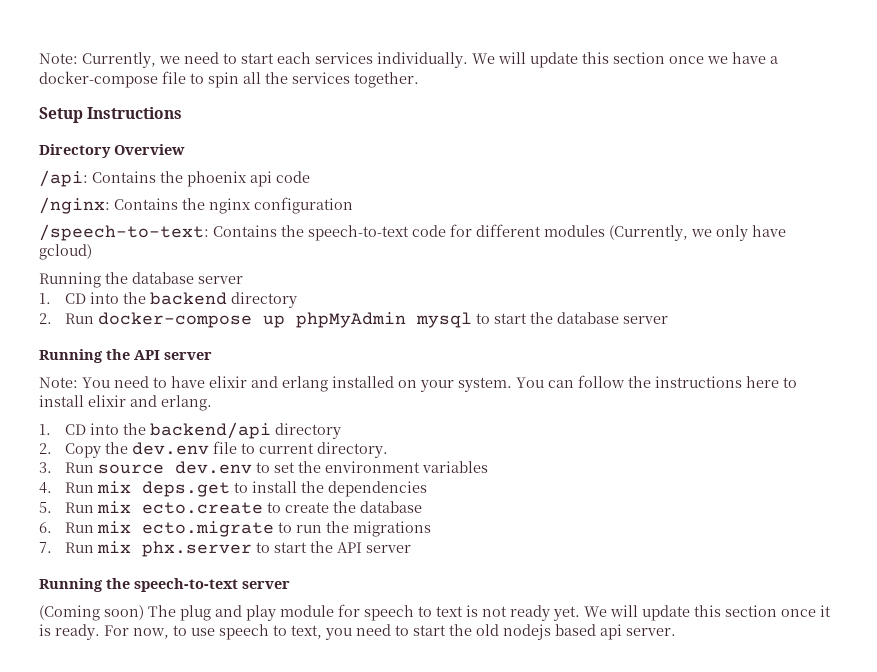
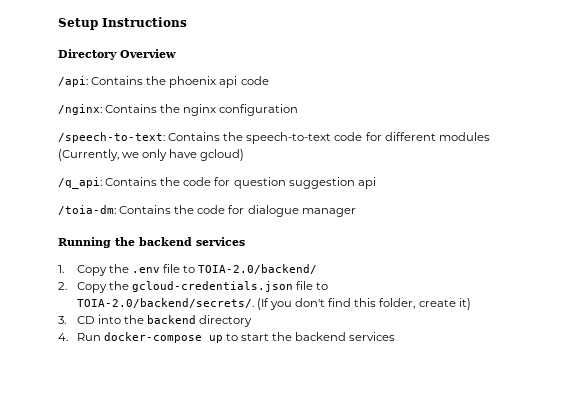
[39,52,778,68] [39,71,419,88] Note: Currently, we need to start each services individually. We will update this section once we have a docker-compose file to spin all the services together. // -> (58, 24) none
[39,272,243,288] [39,293,51,304] Running the database server // 1. -> [58,177,376,189] [58,205,356,217] [58,237,245,248] [58,264,318,276] [58,281,329,293] [76,298,471,310] [58,316,66,324] /q_api: Contains the code for question suggestion api // /toia-dm: Contains the code for dialogue manager // Running the backend services // 1. Copy the .env file to TOIA-2.0/backend/ // 2. Copy the gcloud-credentials.json file to TOIA-2.0/backend/secrets/. (If you don't find this folder, create it) // 3.
[39,313,52,324] 2. -> [58,333,68,341] 4.
[295,312,668,328] [39,349,212,363] [39,375,797,392] [39,395,212,411] [39,422,341,439] [39,441,388,458] [39,461,488,474] [39,481,427,497] [39,501,422,514] [39,521,431,537] [39,541,411,557] [39,578,290,592] [39,604,831,621] [39,624,676,640] phpMyAdmin mysql to start the database server // Running the API server // Note: You need to have elixir and erlang installed on your system. You can follow the instructions here to install elixir and erlang. // 1. CD into the backend/api directory // 2. Copy the dev.env file to current directory. // 3. Run source dev.env to set the environment variables // 4. Run mix deps.get to install the dependencies // 5. Run mix ecto.create to create the database // 6. Run mix ecto.migrate to run the migrations // 7. Run mix phx.server to start the API server // Running the speech-to-text server // (Coming soon) The plug and play module for speech to text is not ready yet. We will update this section once it is ready. For now, to use speech to text, you need to start the old nodejs based api server. -> [226,332,396,341] to start the backend services

